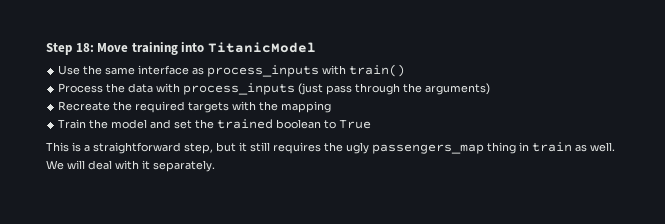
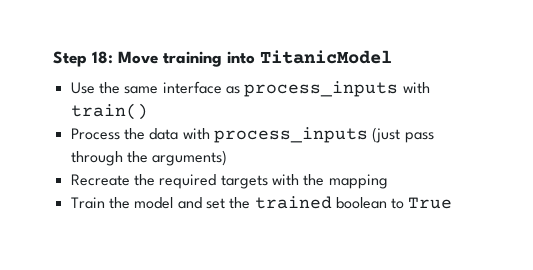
[46,142,615,154] [46,160,215,172] // This is a straightforward step, but it still requires the ugly passengers_map thing in train as well. We will deal with it separately. -> (453, 203) none

